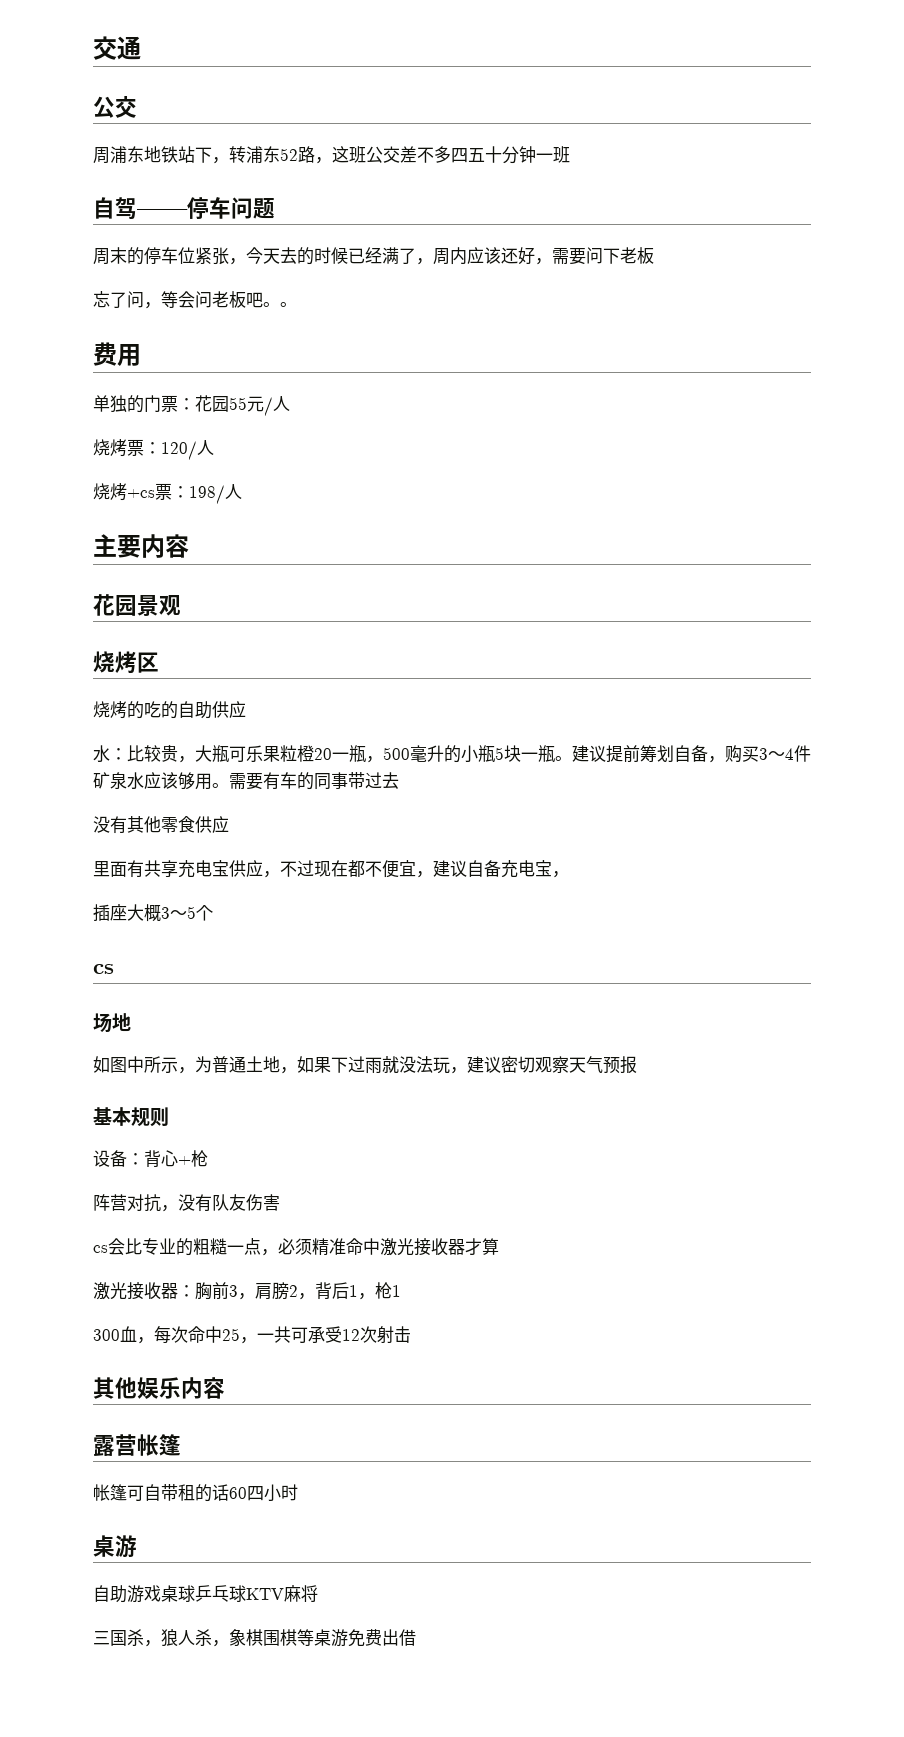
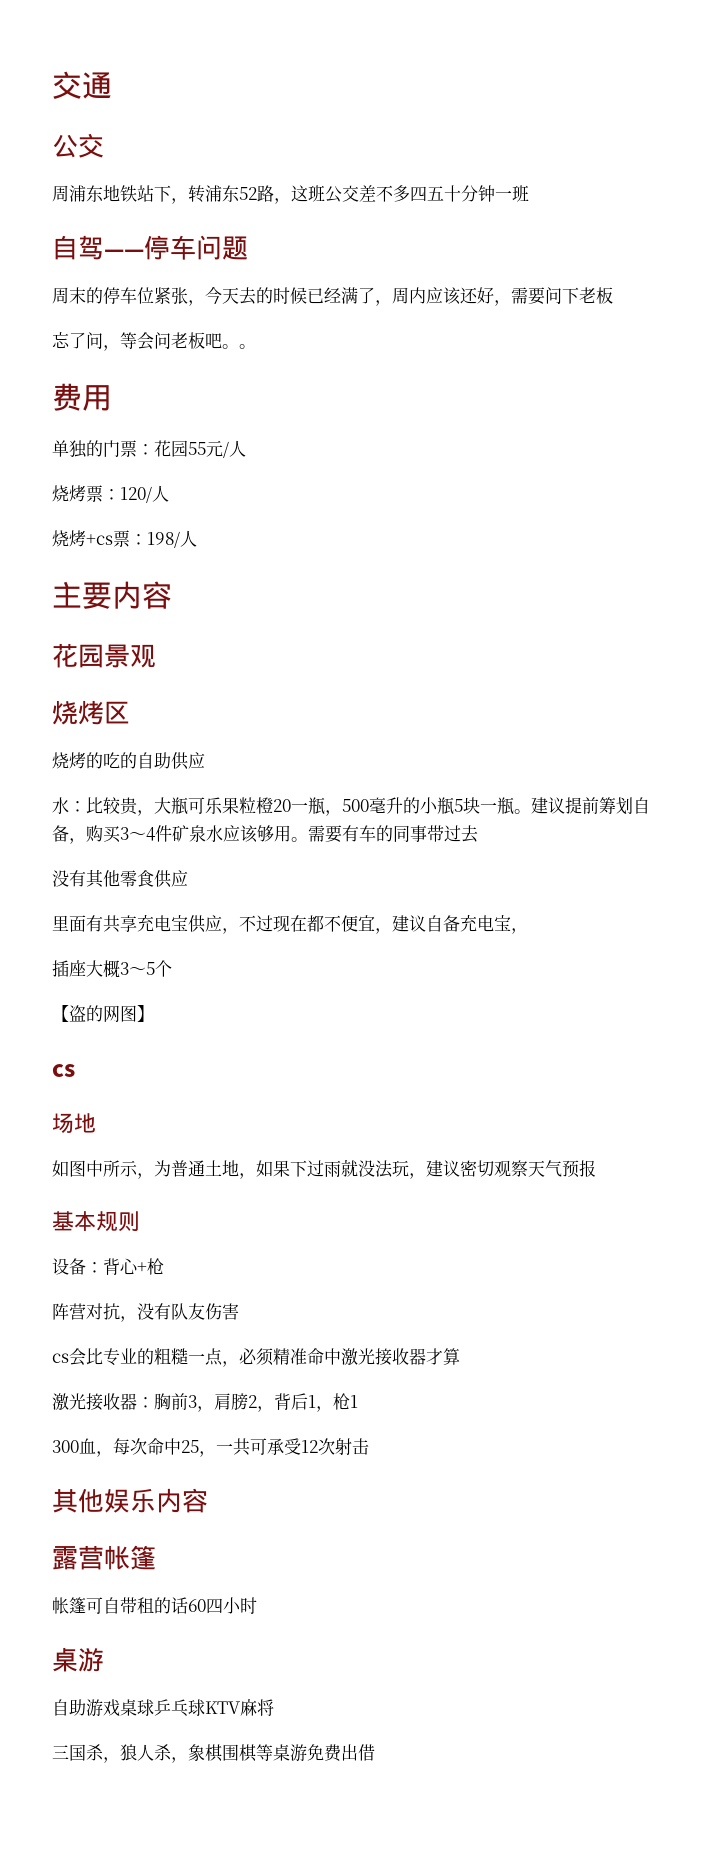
(213, 913) none -> [52,1005,154,1023] // 【盗的网图】

